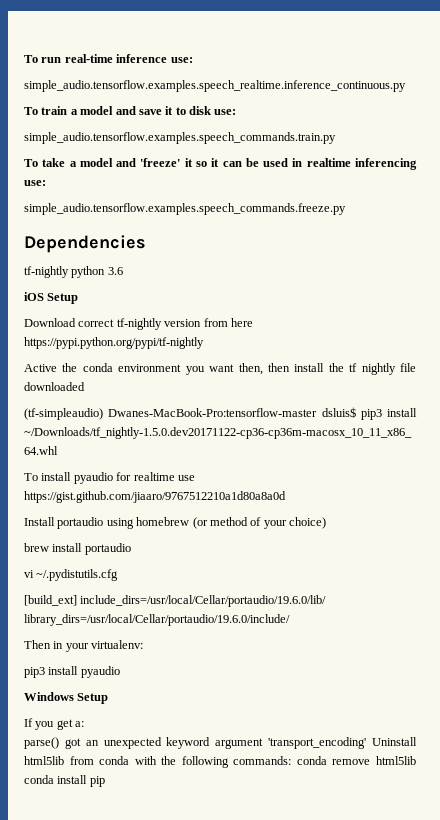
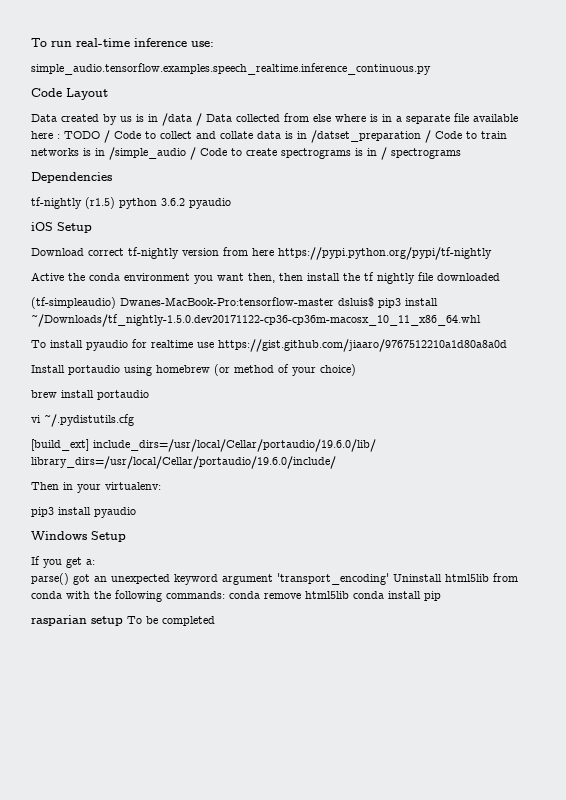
[24,106,237,115] [24,132,336,144] [24,158,417,170] [24,180,46,186] [24,203,346,215] [24,235,146,253] [24,266,123,278] To train a model and save it to disk use: // simple_audio.tensorflow.examples.speech_commands.train.py // To take a model and 'freeze' it so it can be used in realtime inferencing use: // simple_audio.tensorflow.examples.speech_commands.freeze.py // Dependencies // tf-nightly python 3.6 -> [31,88,108,100] [31,113,518,126] [31,130,507,143] [31,147,461,160] [31,172,112,183] [31,197,231,209] Code Layout // Data created by us is in /data / Data collected from else where is in a separate file available here : TODO / Code to collect and collate data is in /datset_preparation / Code to train networks is in /simple_audio / Code to create spectrograms is in / spectrograms // Dependencies // tf-nightly (r1.5) python 3.6.2 pyaudio
(105, 781) none -> [31,615,215,626] // rasparian setup To be completed

